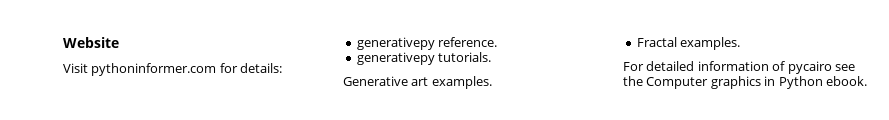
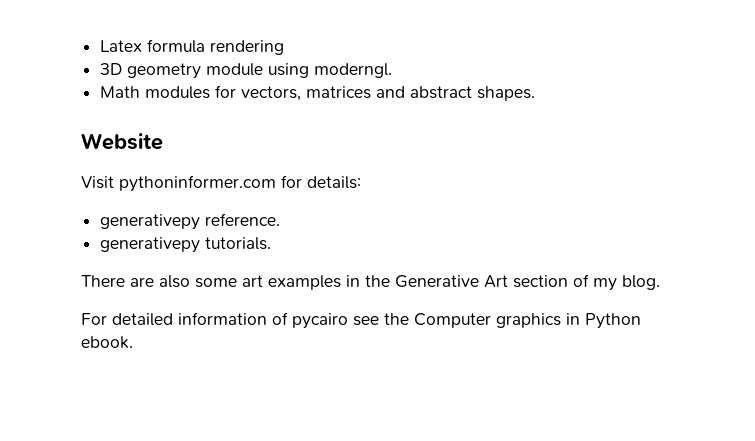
(63, 42) none -> [100,39,285,55] [100,63,393,79] [100,85,536,101] Latex formula rendering // 3D geometry module using moderngl. // Math modules for vectors, matrices and abstract shapes. //
[343,76,492,89] [636,37,741,50] Generative art examples. // Fractal examples. -> [81,274,660,291] There are also some art examples in the Generative Art section of my blog.

